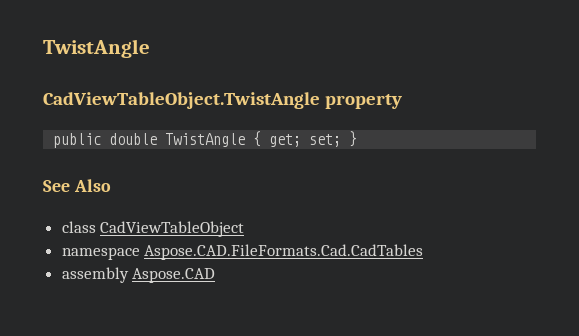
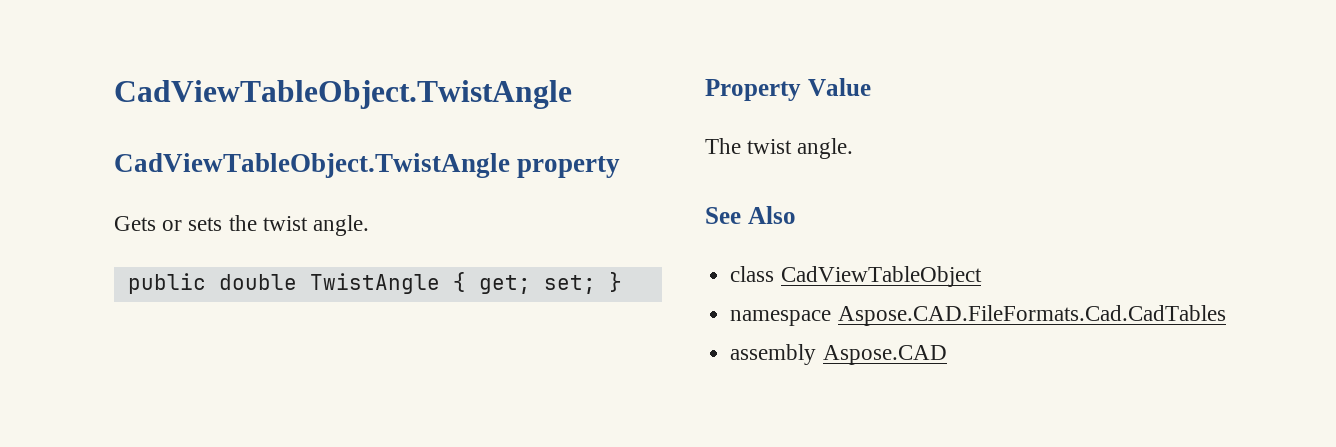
[43,39,150,58] TwistAngle -> [114,80,572,109] CadViewTableObject.TwistAngle
(402, 101) none -> [114,215,370,236] // Gets or sets the twist angle.
(358, 139) none -> [705,78,871,101] [705,138,854,159] // Property Value // The twist angle.

